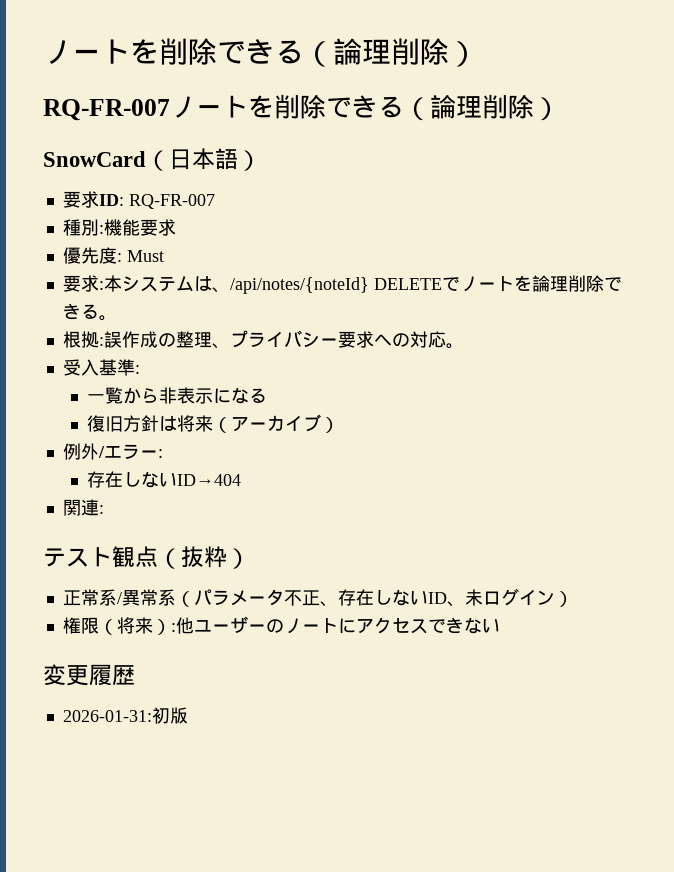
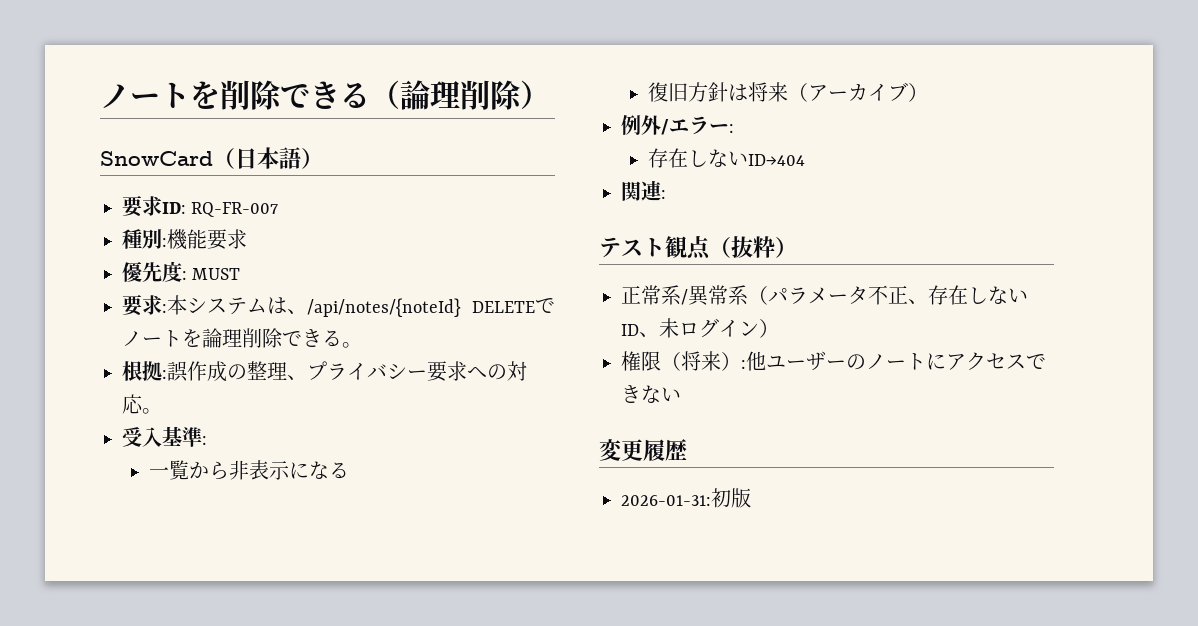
[43,38,478,67] [43,94,560,121] ノートを削除できる（論理削除） // RQ-FR-007ノートを削除できる（論理削除） -> [100,80,550,110] ノートを削除できる（論理削除）
[126,250,164,262] Must -> [192,268,241,280] MUST

